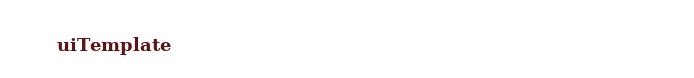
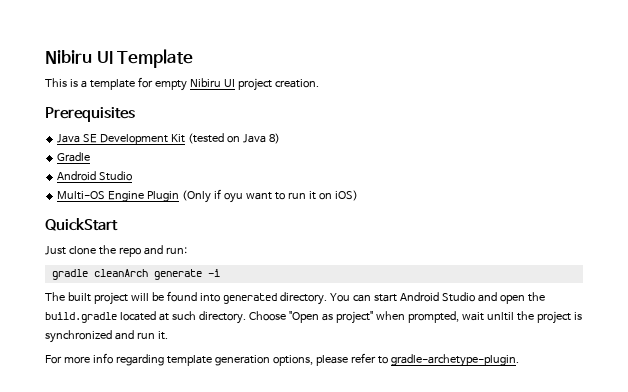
[57,37,171,55] uiTemplate -> [45,49,194,68] [45,77,319,91] [45,107,135,122] [57,133,280,145] [57,152,91,162] [57,171,133,181] [57,189,358,203] [45,218,118,231] [45,245,187,257] [51,269,220,280] [45,291,545,305] [45,311,582,324] [45,330,168,343] [45,353,519,367] Nibiru UI Template // This is a template for empty Nibiru UI project creation. // Prerequisites // Java SE Development Kit (tested on Java 8) // Gradle // Android Studio // Multi-OS Engine Plugin (Only if oyu want to run it on iOS) // QuickStart // Just clone the repo and run: // gradle cleanArch generate -i // The built project will be found into generated directory. You can start Android Studio and open the build.gradle located at such directory. Choose "Open as project" when prompted, wait unltil the project is synchronized and run it. // For more info regarding template generation options, please refer to gradle-archetype-plugin.

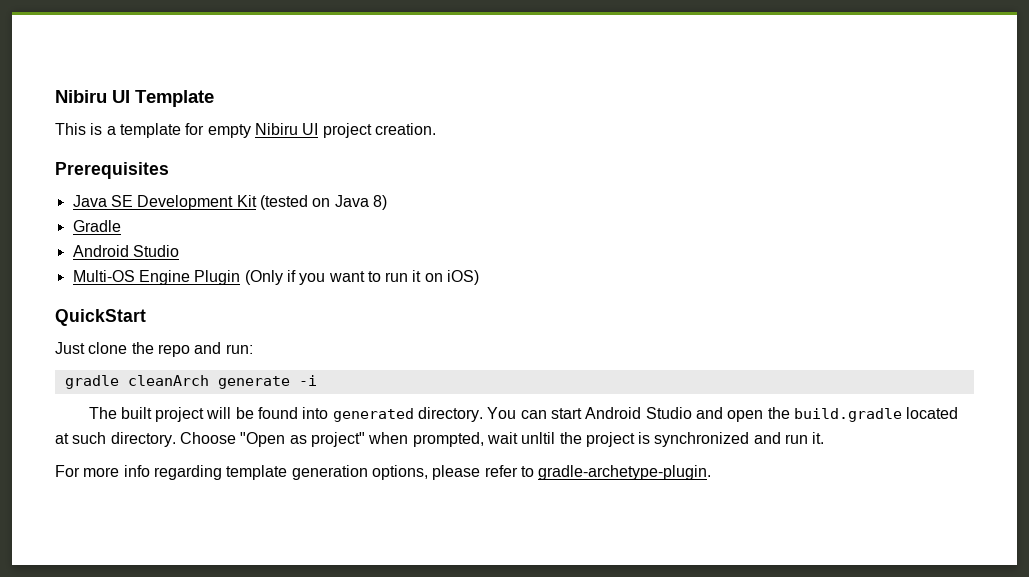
[223,193,243,203] oyu -> [299,273,326,285] you

